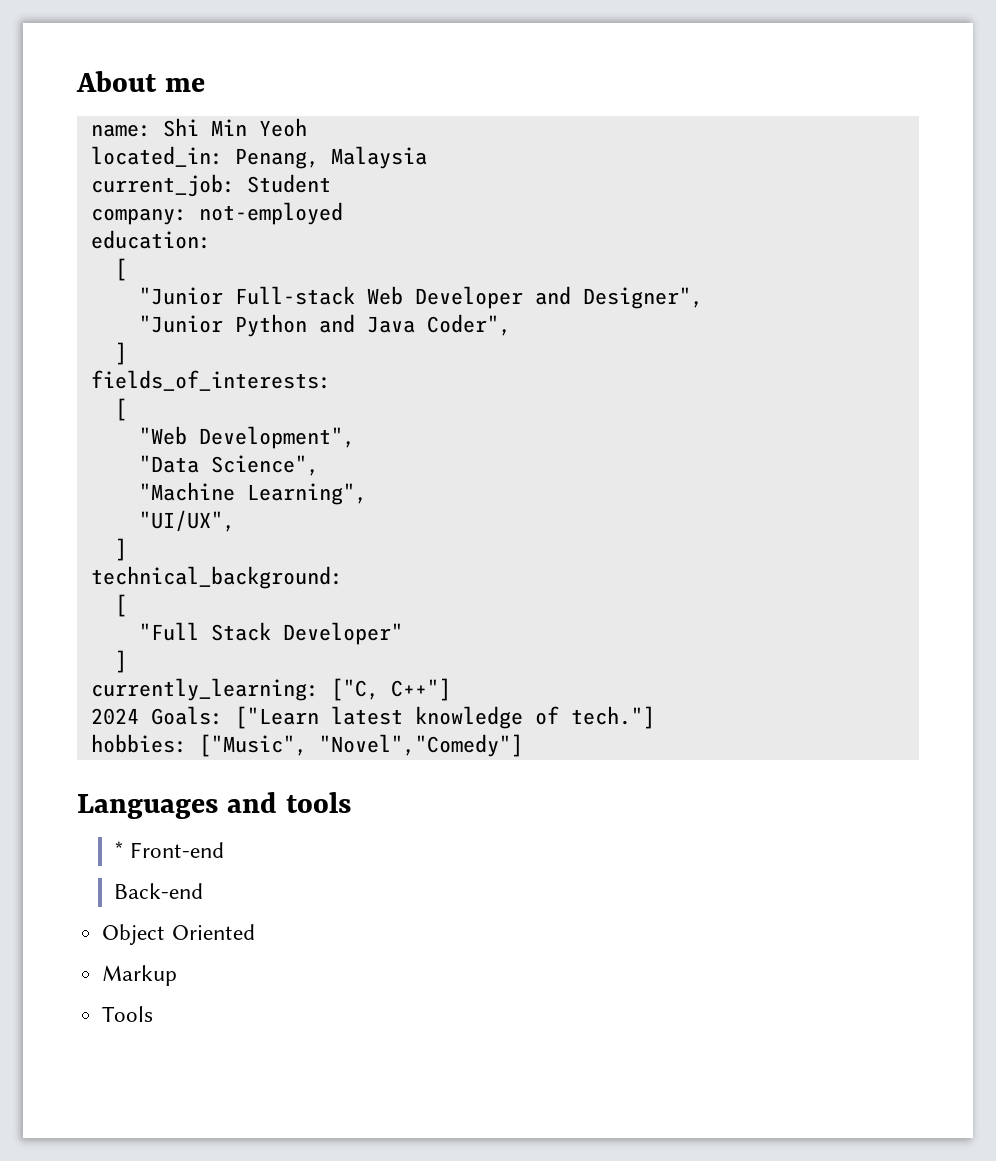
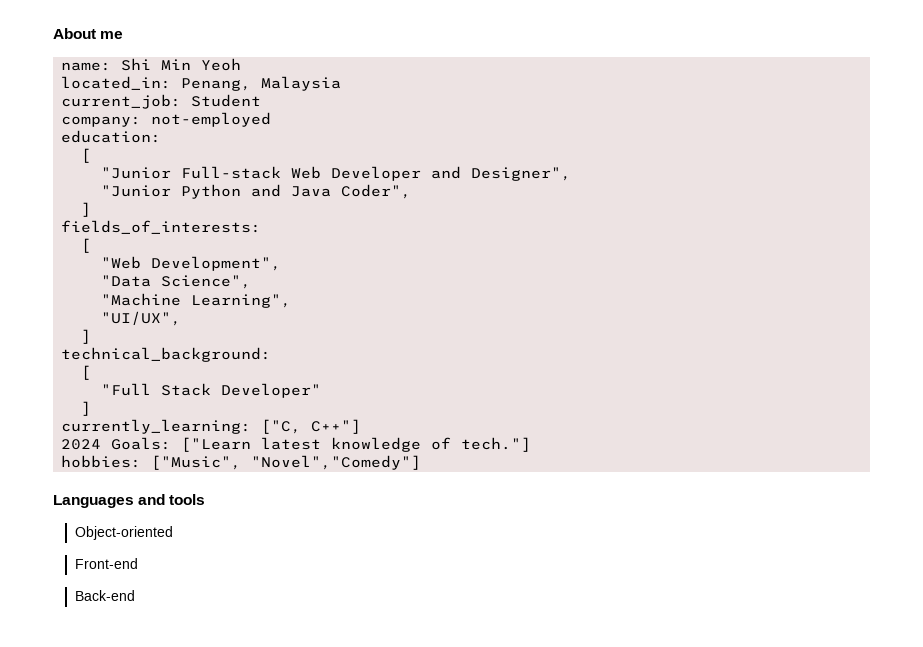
[114,841,125,858] * -> [74,526,173,540] Object-oriented //
[102,924,255,945] [102,965,178,986] [102,1006,154,1022] // Object Oriented // Markup // Tools -> (135, 595) none

